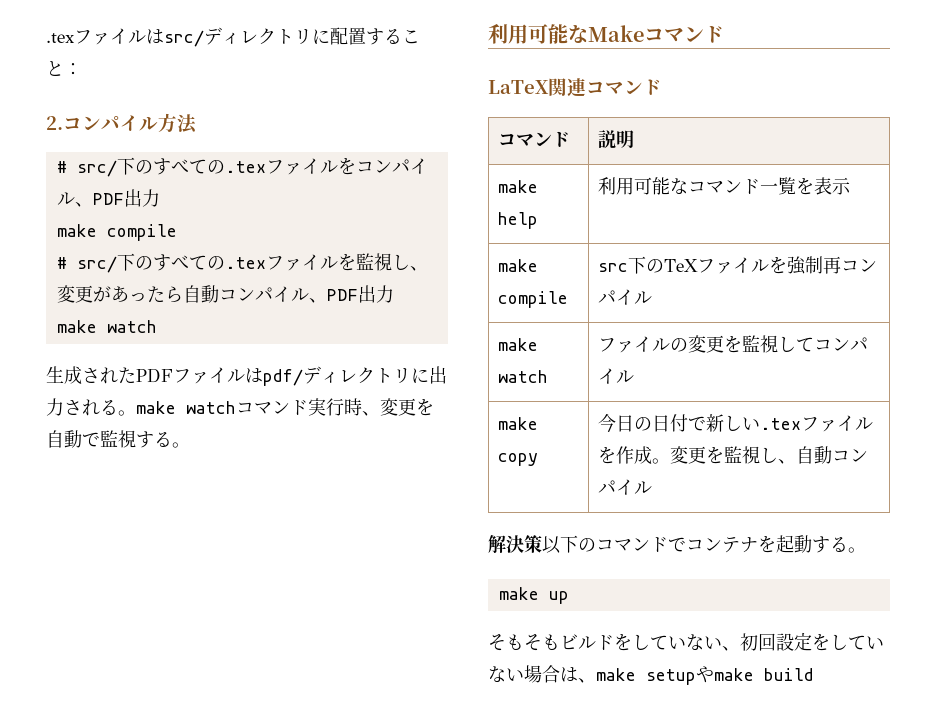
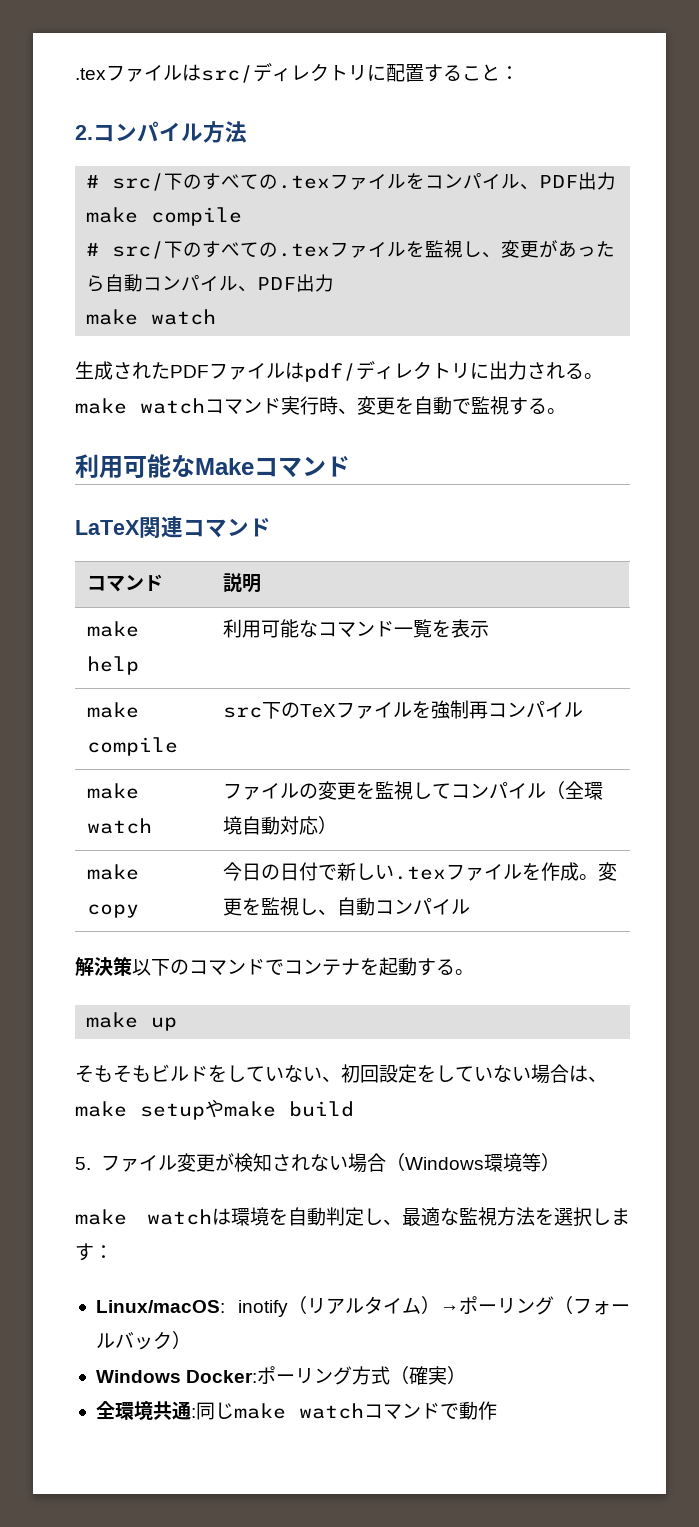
(634, 376) none -> [546,781,604,800] [223,816,338,835] （全環境自動対応）
(814, 674) none -> [75,1153,560,1173] [75,1207,630,1227] [75,1243,113,1261] [95,1296,630,1317] [95,1331,191,1350] [95,1366,467,1385] [95,1401,497,1420] // 5.ファイル変更が検知されない場合（Windows環境等） // make watchは環境を自動判定し、最適な監視方法を選択します： // Linux/macOS: inotify（リアルタイム）→ポーリング（フォールバック） // Windows Docker:ポーリング方式（確実） // 全環境共通:同じmake watchコマンドで動作

